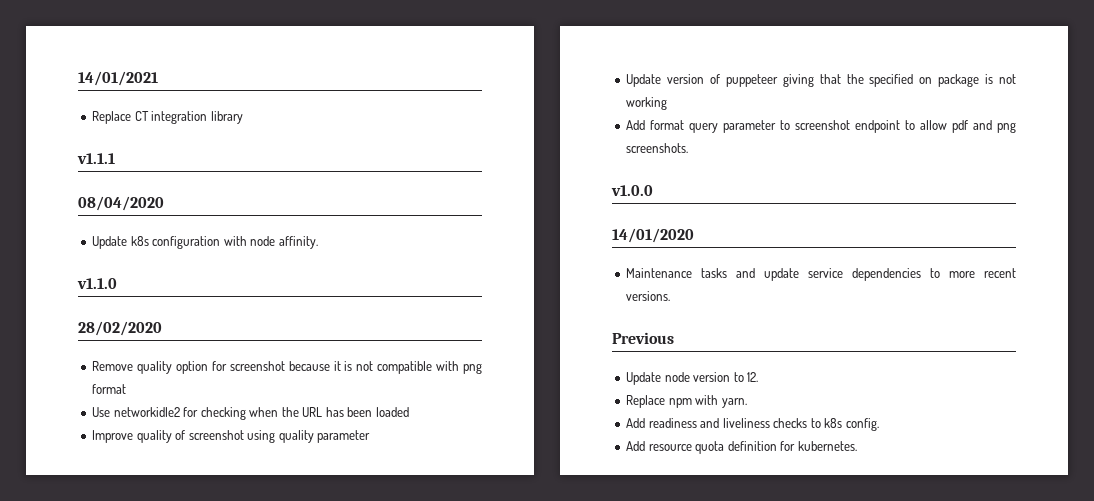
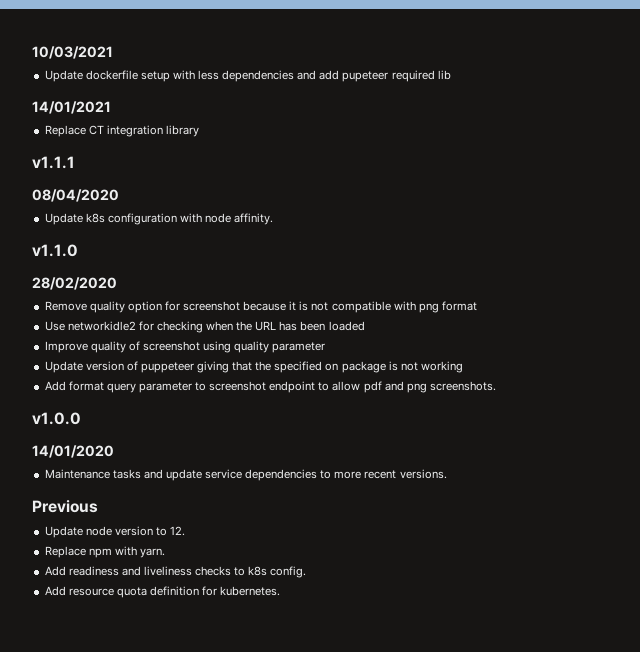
(78, 78) none -> [32,46,113,59] [44,70,451,82] 10/03/2021 // Update dockerfile setup with less dependencies and add pupeteer required lib //

